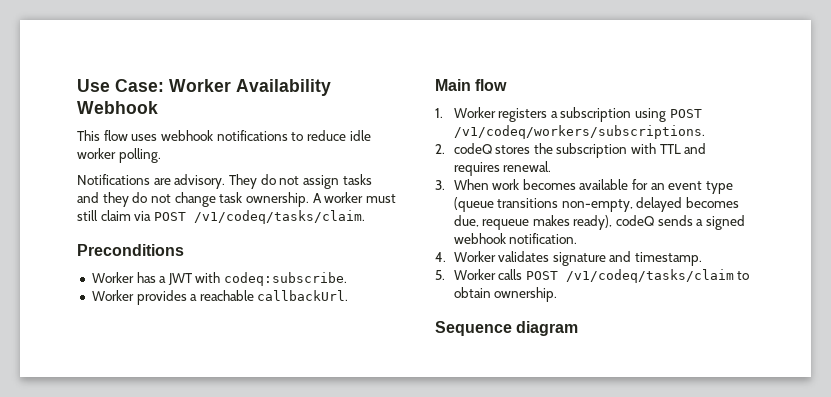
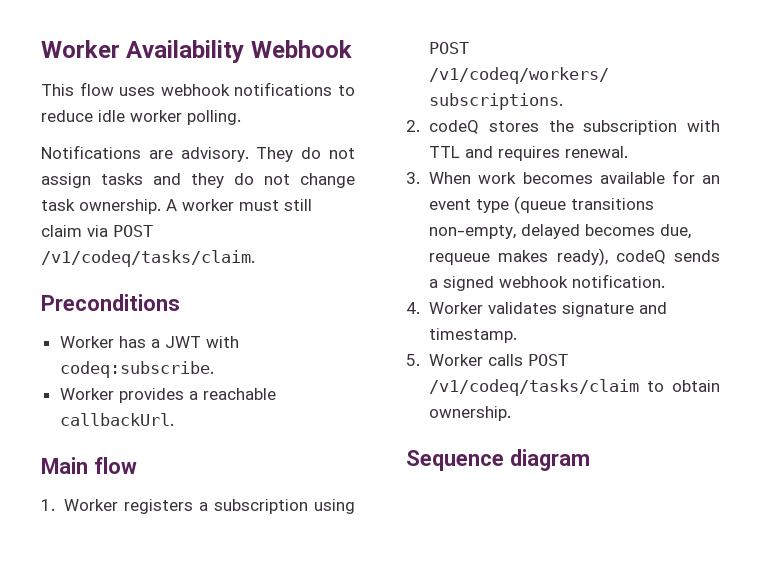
[77,79,164,92] Use Case: -> (41, 49) none

